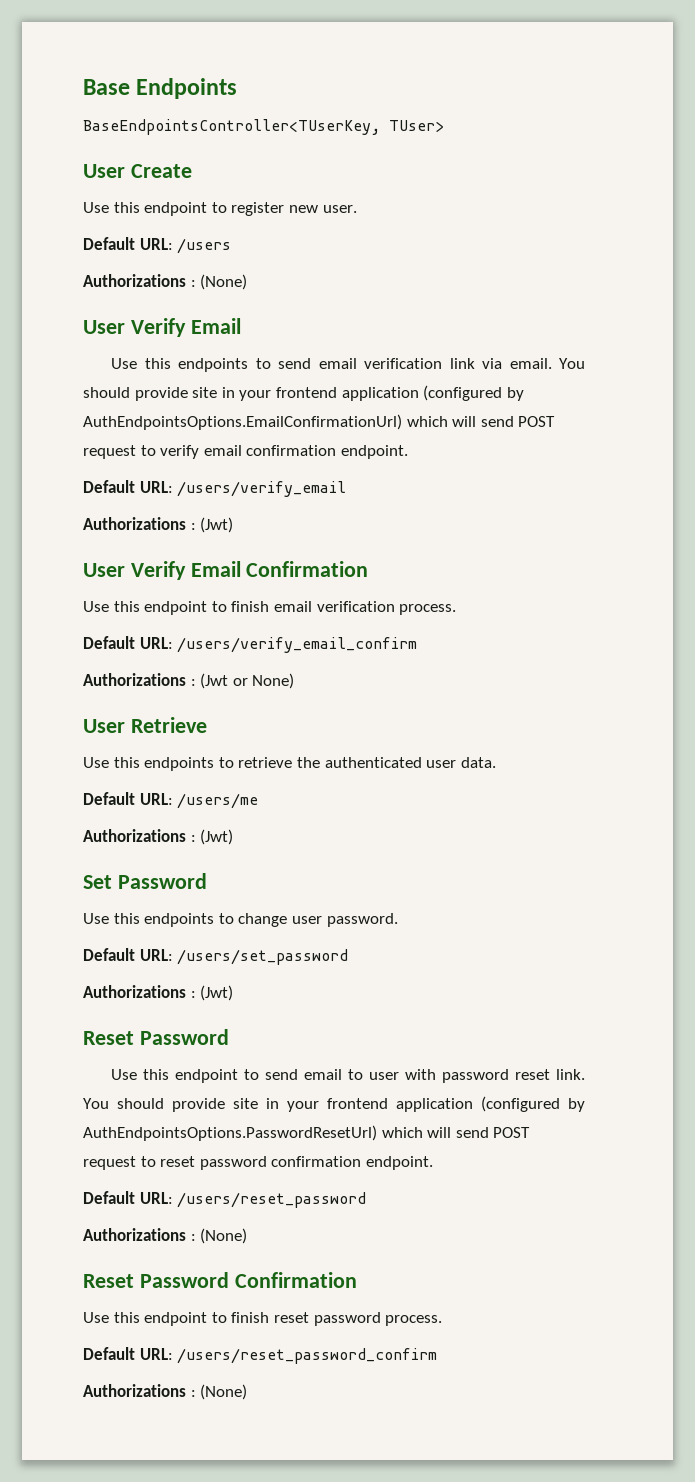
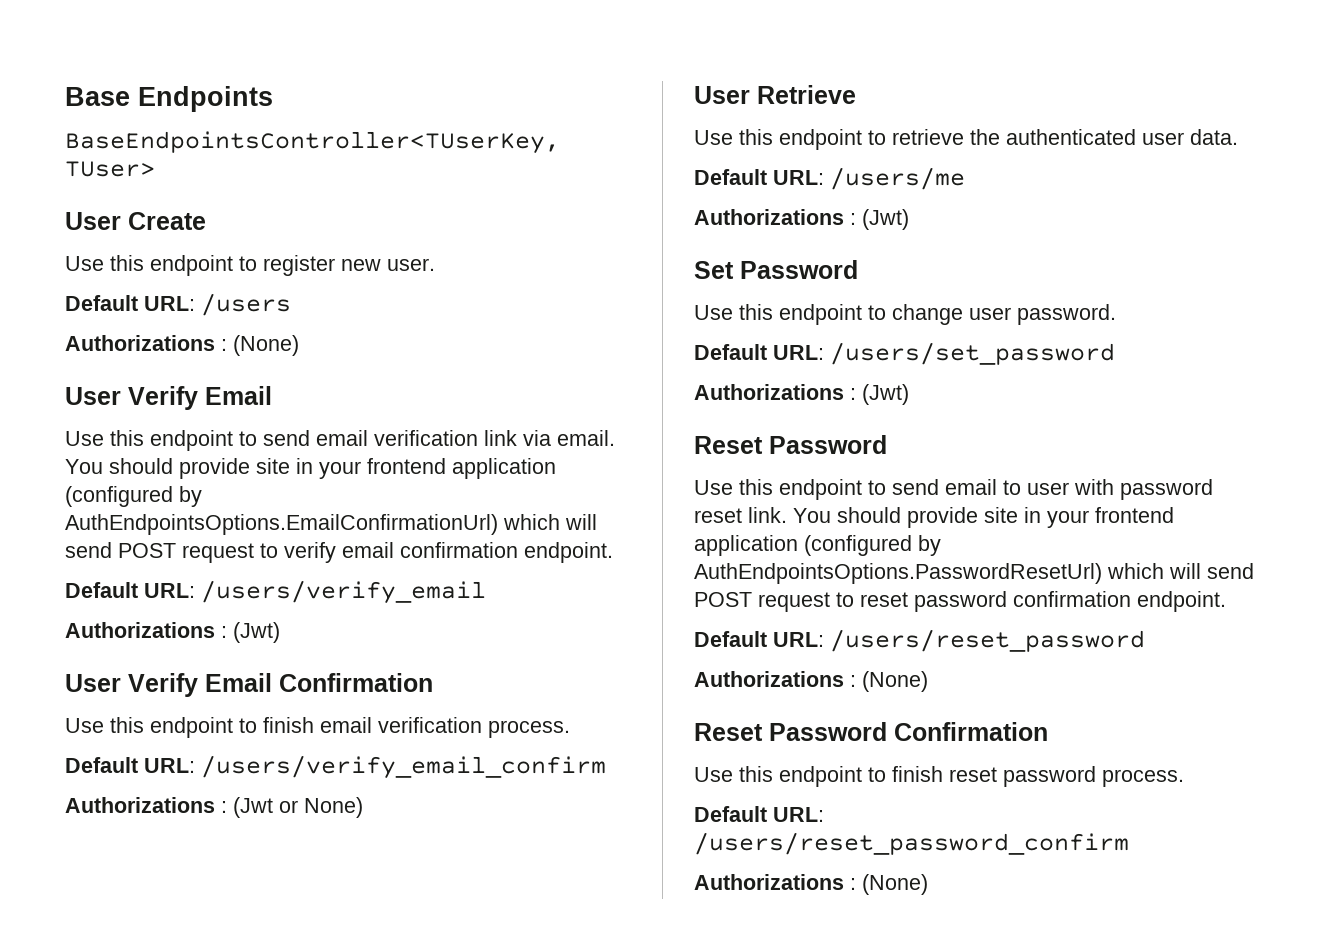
[178,358,249,372] endpoints -> [150,430,233,451] endpoint
[144,757,215,771] endpoints -> [779,129,862,150] endpoint
[144,913,215,927] endpoints -> [779,304,862,325] endpoint

